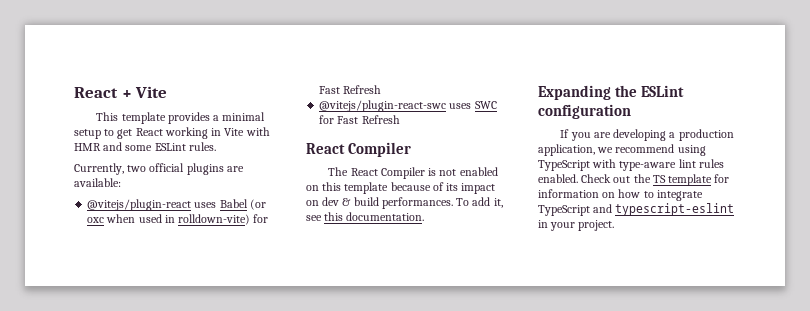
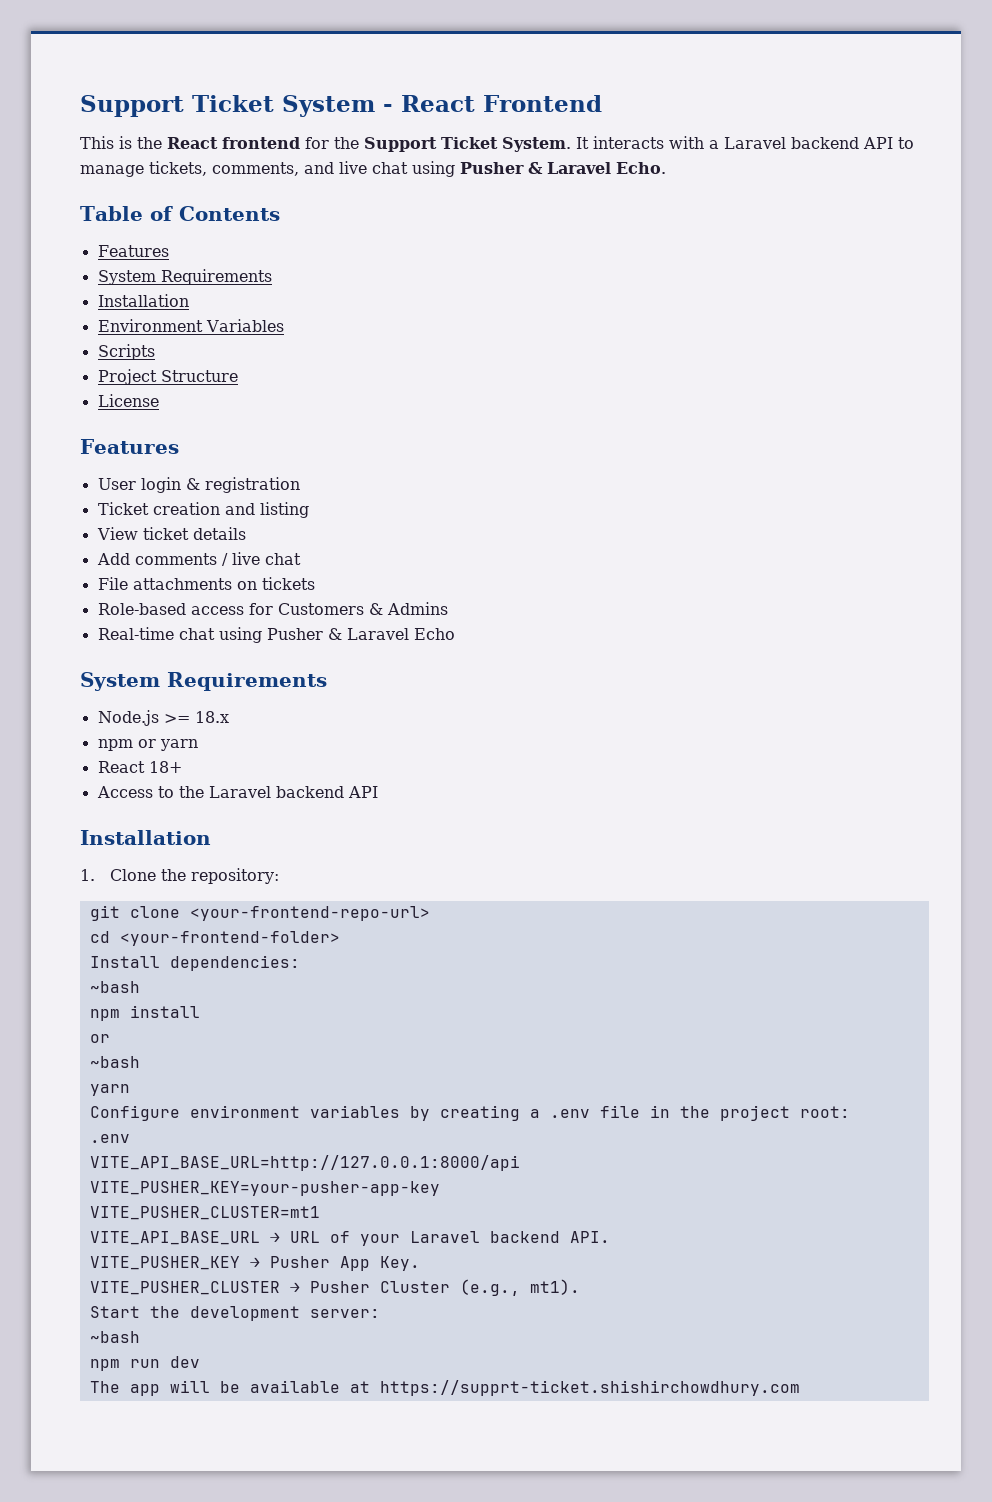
[74,86,168,98] [96,112,266,124] [74,127,270,139] [74,142,216,151] [74,163,244,175] [74,178,121,187] [87,199,266,211] [87,214,269,225] [319,85,382,94] [319,100,497,112] [319,115,400,124] [306,142,412,157] [328,167,498,179] [306,182,496,194] [306,197,503,209] [306,212,425,221] [538,85,685,100] [538,104,631,119] [560,129,734,141] [538,144,706,156] [538,159,724,171] [538,174,730,186] [538,189,703,201] [538,203,735,216] [538,220,615,231] React + Vite // This template provides a minimal setup to get React working in Vite with HMR and some ESLint rules. // Currently, two official plugins are available: // @vitejs/plugin-react uses Babel (or oxc when used in rolldown-vite) for Fast Refresh // @vitejs/plugin-react-swc uses SWC for Fast Refresh // React Compiler // The React Compiler is not enabled on this template because of its impact on dev & build performances. To add it, see this documentation. // Expanding the ESLint configuration // If you are developing a production application, we recommend using TypeScript with type-aware lint rules enabled. Check out the TS template for information on how to integrate TypeScript and typescript-eslint in your project. -> [80,95,602,117] [80,136,914,152] [80,161,666,177] [80,206,280,221] [97,245,169,257] [97,269,272,285] [97,294,189,307] [97,319,284,332] [97,344,155,360] [97,369,238,385] [97,394,159,407] [80,439,179,454] [97,477,300,493] [97,502,309,518] [96,527,246,540] [96,552,301,566] [97,577,315,590] [97,602,448,615] [97,627,455,643] [80,672,327,691] [97,710,229,726] [97,739,198,751] [97,761,182,773] [96,786,378,798] [80,830,211,845] [80,868,279,884] [89,905,430,921] [89,931,340,946] [89,955,300,971] [89,981,140,993] [89,1005,200,1021] [89,1034,110,1043] [89,1056,140,1068] [89,1084,130,1096] [89,1105,850,1121] [89,1134,130,1143] [89,1155,520,1171] [89,1181,440,1196] [89,1206,320,1220] [89,1231,610,1246] [89,1256,420,1271] [89,1279,580,1296] [89,1306,380,1321] [89,1331,140,1343] [89,1356,200,1371] [89,1380,800,1396] Support Ticket System - React Frontend // This is the React frontend for the Support Ticket System. It interacts with a Laravel backend API to manage tickets, comments, and live chat using Pusher & Laravel Echo. // Table of Contents // Features // System Requirements // Installation // Environment Variables // Scripts // Project Structure // License // Features // User login & registration // Ticket creation and listing // View ticket details // Add comments / live chat // File attachments on tickets // Role-based access for Customers & Admins // Real-time chat using Pusher & Laravel Echo // System Requirements // Node.js >= 18.x // npm or yarn // React 18+ // Access to the Laravel backend API // Installation // 1. Clone the repository: // git clone <your-frontend-repo-url> // cd <your-frontend-folder> // Install dependencies: // ~bash // npm install // or // ~bash // yarn // Configure environment variables by creating a .env file in the project root: // .env // VITE_API_BASE_URL=http://127.0.0.1:8000/api // VITE_PUSHER_KEY=your-pusher-app-key // VITE_PUSHER_CLUSTER=mt1 // VITE_API_BASE_URL → URL of your Laravel backend API. // VITE_PUSHER_KEY → Pusher App Key. // VITE_PUSHER_CLUSTER → Pusher Cluster (e.g., mt1). // Start the development server: // ~bash // npm run dev // The app will be available at https://supprt-ticket.shishirchowdhury.com

